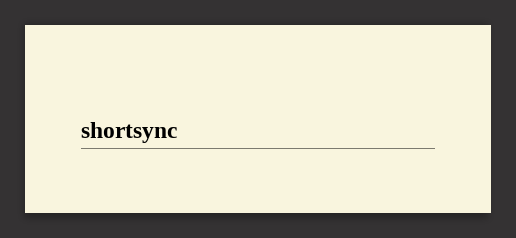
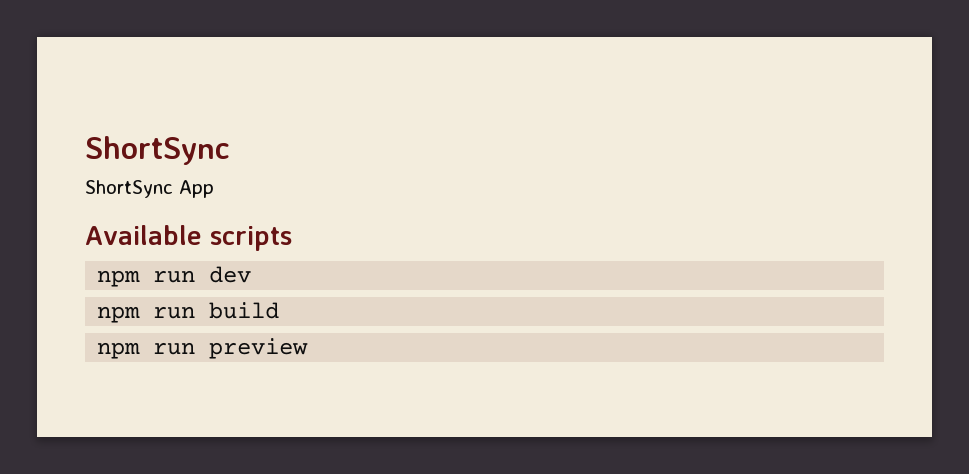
[81,122,177,143] shortsync -> [85,136,230,165] [85,180,214,198] [85,225,292,251] [97,266,252,287] [97,302,280,323] [97,338,309,359] ShortSync // ShortSync App // Available scripts // npm run dev // npm run build // npm run preview

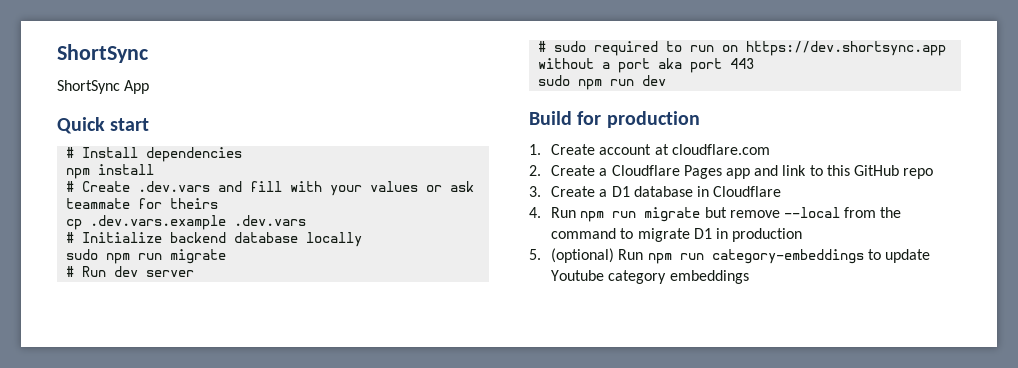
[85,225,292,251] [97,266,252,287] [97,302,280,323] [97,338,309,359] Available scripts // npm run dev // npm run build // npm run preview -> [57,117,150,134] [66,147,243,162] [66,164,155,179] [66,181,475,196] [66,198,219,209] [66,215,307,230] [66,232,363,247] [66,249,227,264] [66,266,195,277] [538,41,947,56] [538,58,755,73] [538,75,667,90] [529,111,700,128] [529,144,770,155] [529,165,934,179] [529,186,782,197] [529,207,902,222] [551,228,803,242] [529,248,930,264] [551,270,749,284] Quick start // # Install dependencies // npm install // # Create .dev.vars and fill with your values or ask teammate for theirs // cp .dev.vars.example .dev.vars // # Initialize backend database locally // sudo npm run migrate // # Run dev server // # sudo required to run on https://dev.shortsync.app without a port aka port 443 // sudo npm run dev // Build for production // 1. Create account at cloudflare.com // 2. Create a Cloudflare Pages app and link to this GitHub repo // 3. Create a D1 database in Cloudflare // 4. Run npm run migrate but remove --local from the command to migrate D1 in production // 5. (optional) Run npm run category-embeddings to update Youtube category embeddings

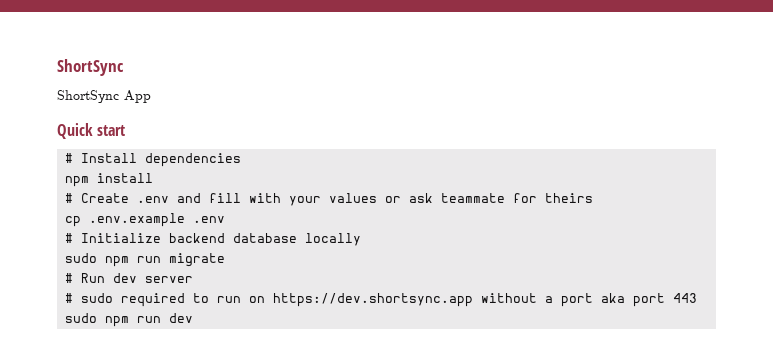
[138,181,211,192] .dev.vars -> [137,196,170,203] .env
[90,215,307,230] .dev.vars.example .dev.vars -> [89,213,226,227] .env.example .env
[529,111,700,128] [529,144,770,155] [529,165,934,179] [529,186,782,197] [529,207,902,222] [551,228,803,242] [529,248,930,264] [551,270,749,284] // Build for production // 1. Create account at cloudflare.com // 2. Create a Cloudflare Pages app and link to this GitHub repo // 3. Create a D1 database in Cloudflare // 4. Run npm run migrate but remove --local from the command to migrate D1 in production // 5. (optional) Run npm run category-embeddings to update Youtube category embeddings -> (194, 318) none

